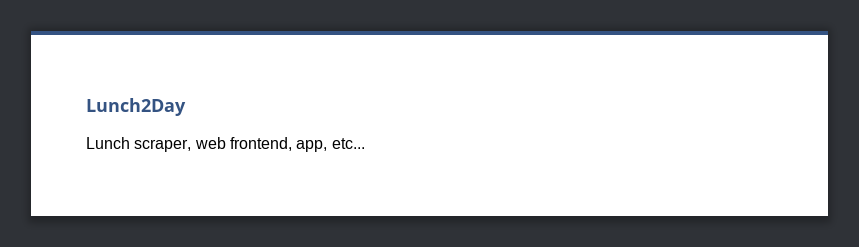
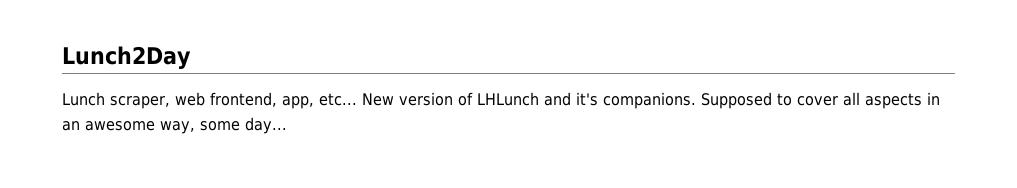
(365, 143) none -> [362,92,940,109] [62,117,287,134] New version of LHLunch and it's companions. Supposed to cover all aspects in an awesome way, some day...

